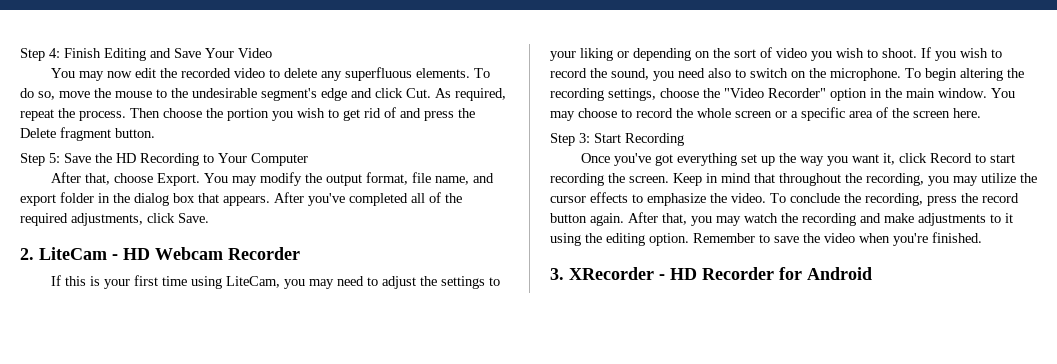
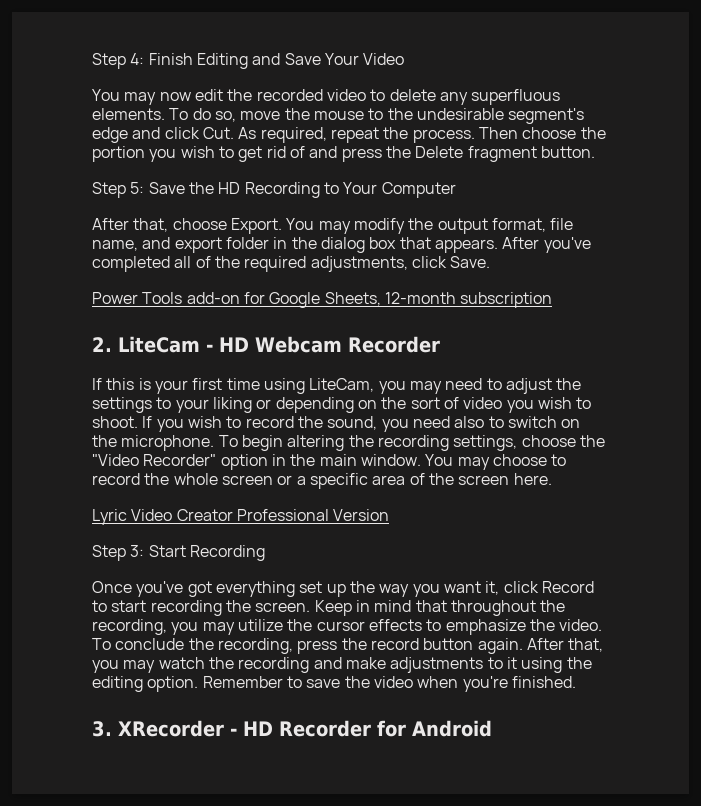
(209, 218) none -> [92,292,553,308] // Power Tools add-on for Google Sheets, 12-month subscription
(981, 113) none -> [92,509,390,525] // Lyric Video Creator Professional Version

